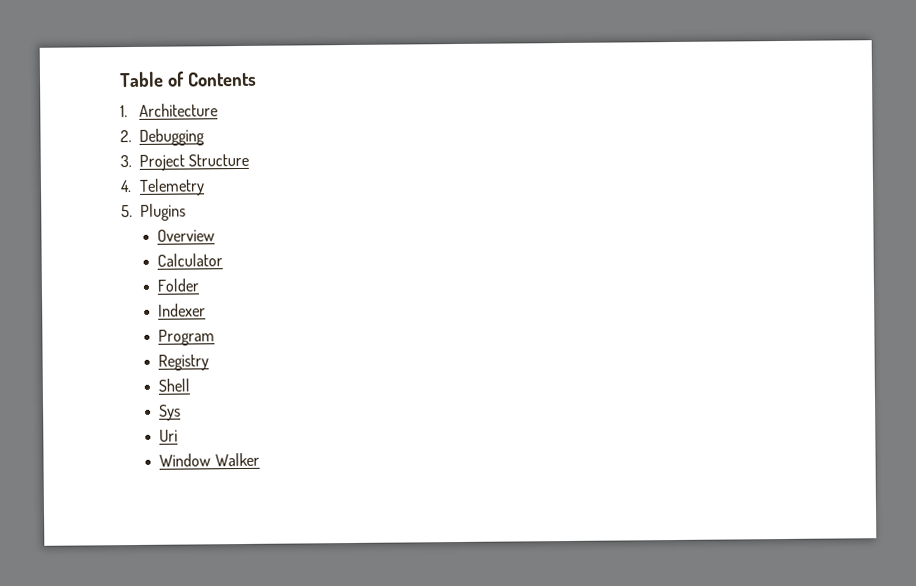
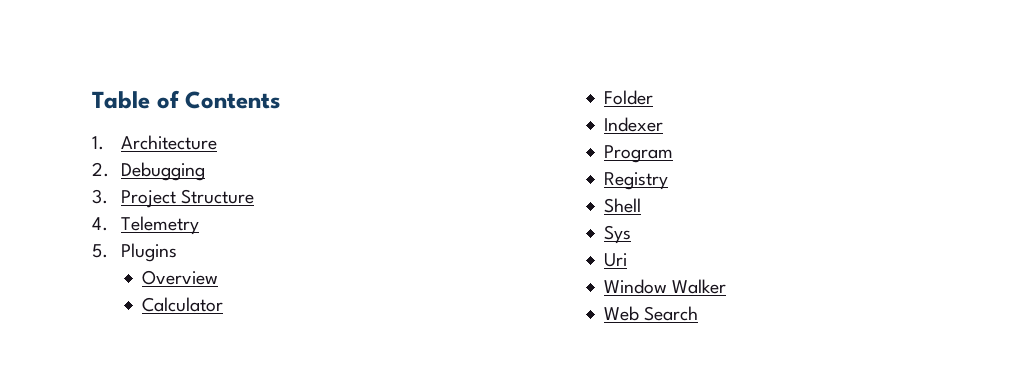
(260, 459) none -> [604,306,699,321] // Web Search

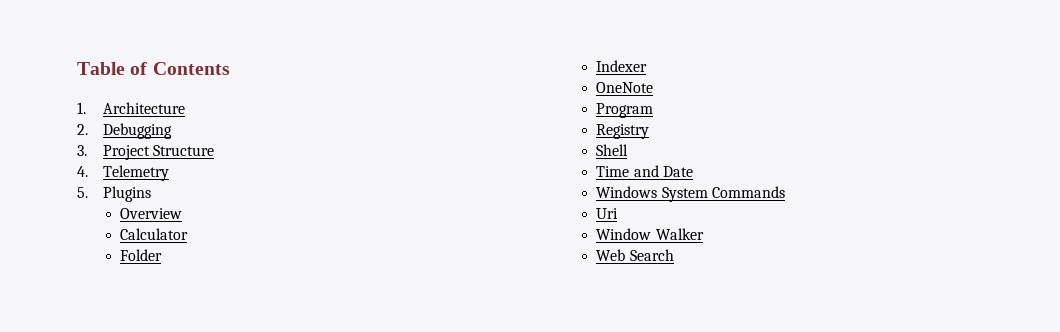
(664, 124) none -> [596,82,654,93] // OneNote
[604,225,632,244] Sys -> [596,165,693,177] [596,186,785,202] Time and Date // Windows System Commands

